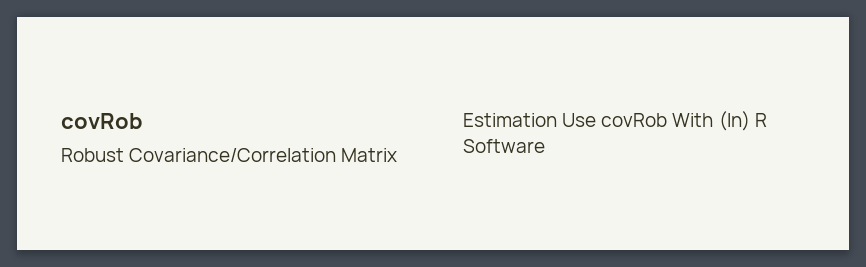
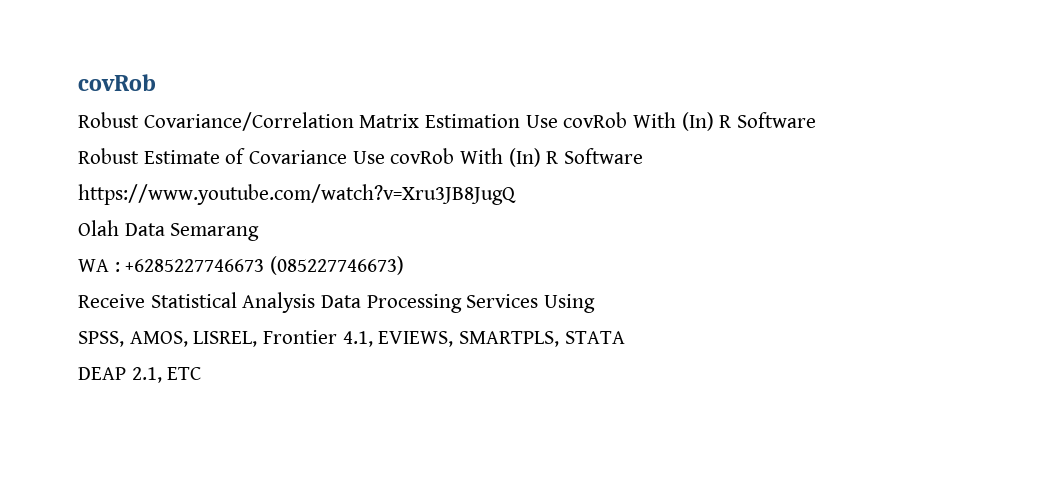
(545, 146) none -> [78,148,644,167] [78,184,516,205] [78,220,260,241] [78,256,405,275] [78,292,596,313] [78,330,625,347] [78,367,202,383] // Robust Estimate of Covariance Use covRob With (In) R Software // https://www.youtube.com/watch?v=Xru3JB8JugQ // Olah Data Semarang // WA : +6285227746673 (085227746673) // Receive Statistical Analysis Data Processing Services Using // SPSS, AMOS, LISREL, Frontier 4.1, EVIEWS, SMARTPLS, STATA // DEAP 2.1, ETC

